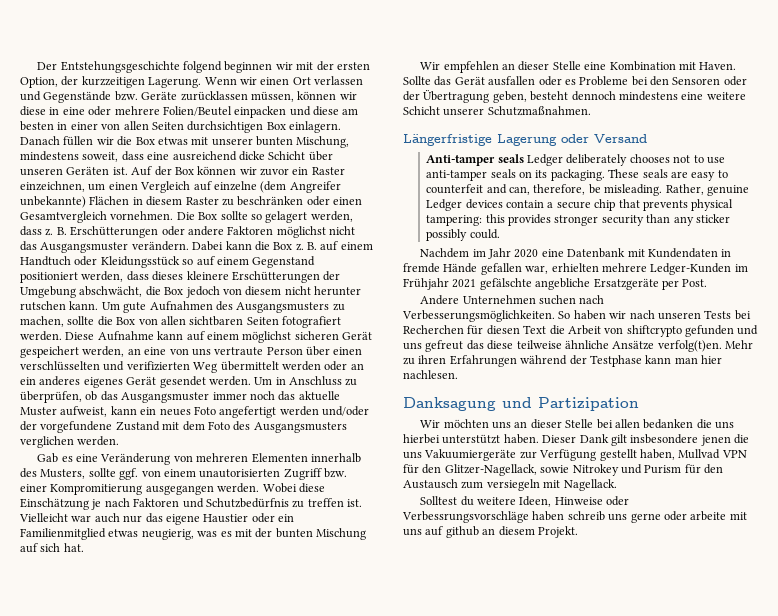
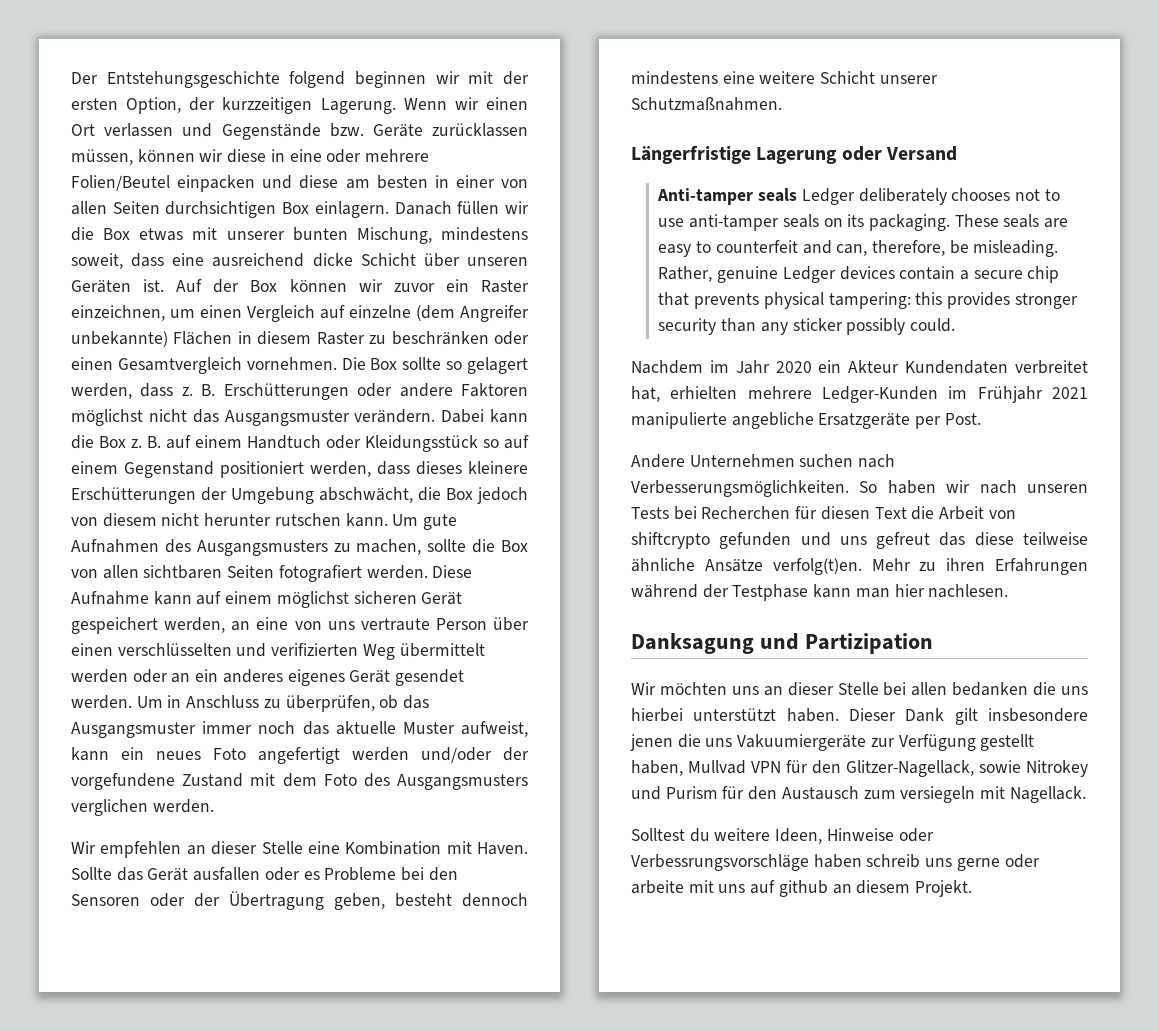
[37,453,361,465] [20,468,347,480] [20,483,325,495] [20,498,362,510] [19,513,294,525] [20,528,366,540] [20,543,84,553] // Gab es eine Veränderung von mehreren Elementen innerhalb des Musters, sollte ggf. von einem unautorisierten Zugriff bzw. einer Kompromitierung ausgegangen werden. Wobei diese Einschätzung je nach Faktoren und Schutzbedürfnis zu treffen ist. Vielleicht war auch nur das eigene Haustier oder ein Familienmitglied etwas neugierig, was es mit der bunten Mischung auf sich hat. -> (214, 806) none
[541,248,732,258] [403,263,549,275] eine Datenbank mit Kundendaten in fremde Hände gefallen war, -> [818,360,1088,374] [631,386,660,402] ein Akteur Kundendaten verbreitet hat,
[479,278,532,290] gefälschte -> [631,412,727,429] manipulierte

